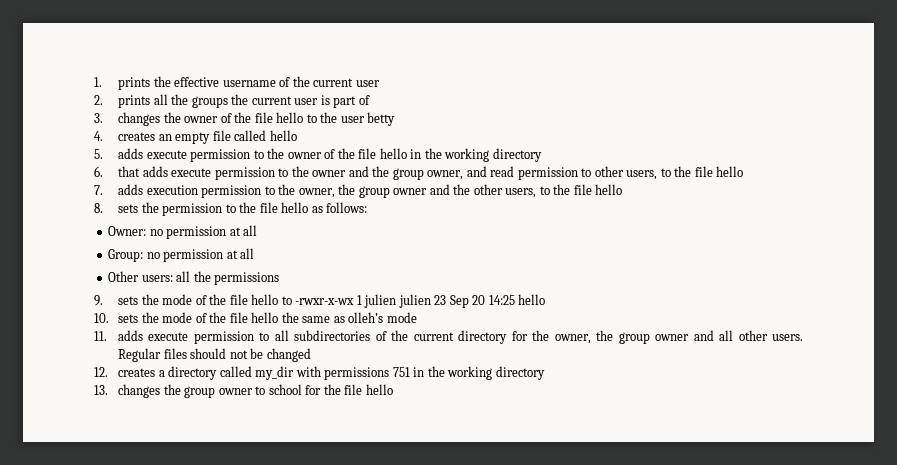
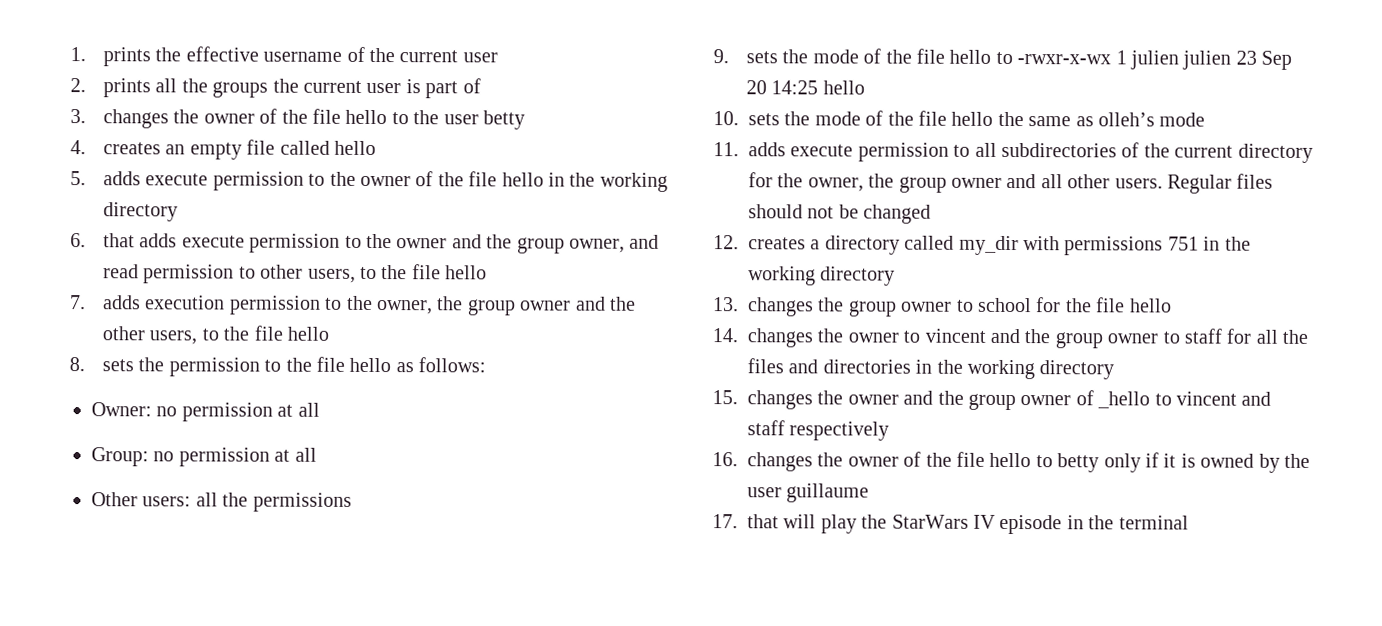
(393, 389) none -> [712,328,1309,349] [747,358,1115,380] [712,390,1272,411] [747,420,890,441] [712,451,1310,473] [747,483,870,503] [712,514,1189,535] // 14. changes the owner to vincent and the group owner to staff for all the files and directories in the working directory // 15. changes the owner and the group owner of _hello to vincent and staff respectively // 16. changes the owner of the file hello to betty only if it is owned by the user guillaume // 17. that will play the StarWars IV episode in the terminal

